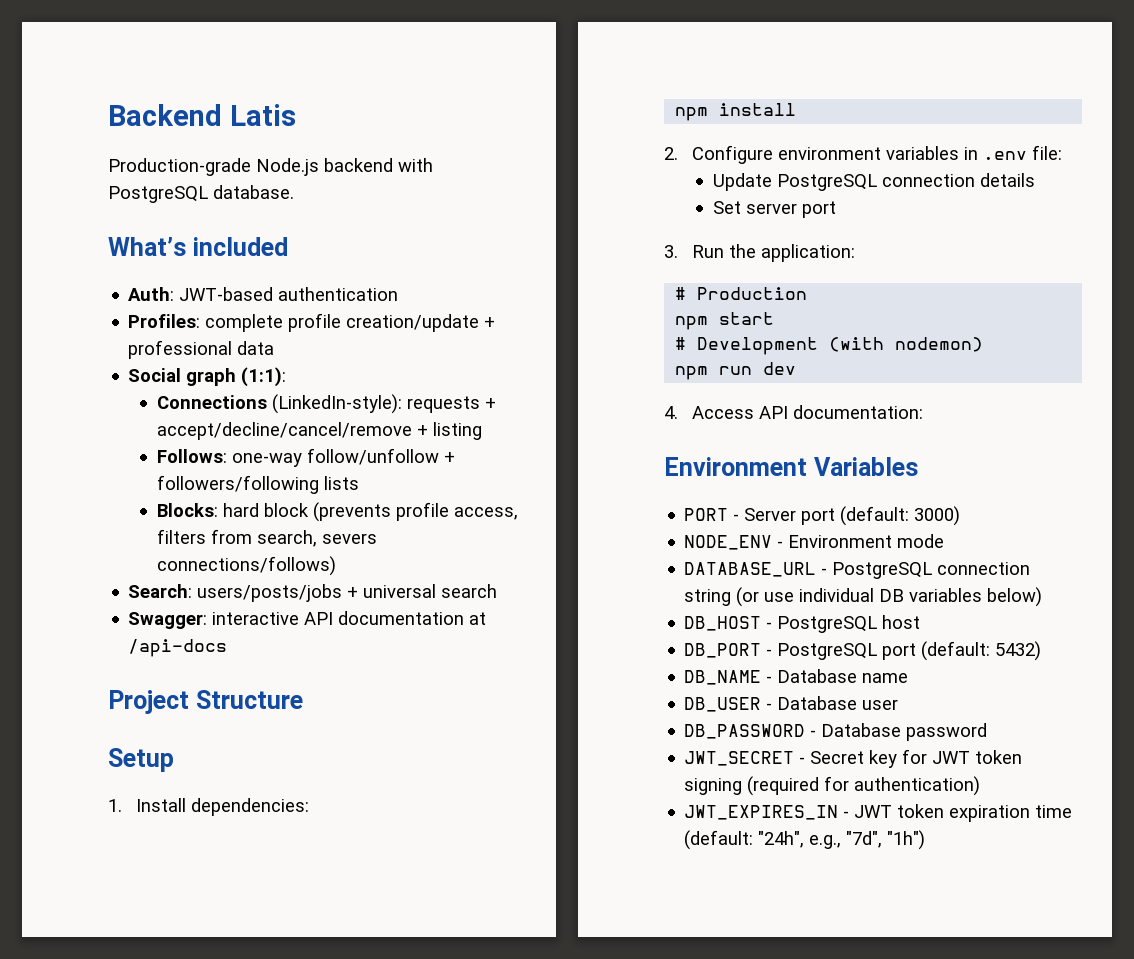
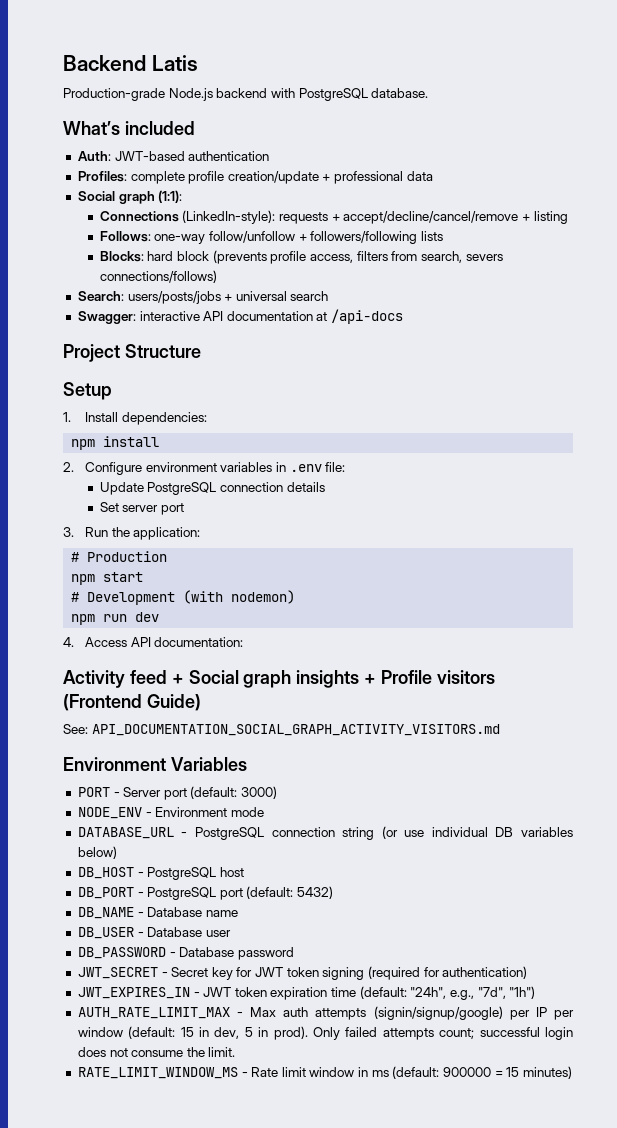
(924, 412) none -> [63,670,495,688] [63,694,201,711] [63,724,500,736] // Activity feed + Social graph insights + Profile visitors (Frontend Guide) // See: API_DOCUMENTATION_SOCIAL_GRAPH_ACTIVITY_VISITORS.md
(926, 840) none -> [77,1006,574,1020] [77,1026,573,1040] [77,1047,236,1057] [77,1066,572,1079] // AUTH_RATE_LIMIT_MAX - Max auth attempts (signin/signup/google) per IP per window (default: 15 in dev, 5 in prod). Only failed attempts count; successful login does not consume the limit. // RATE_LIMIT_WINDOW_MS - Rate limit window in ms (default: 900000 = 15 minutes)

